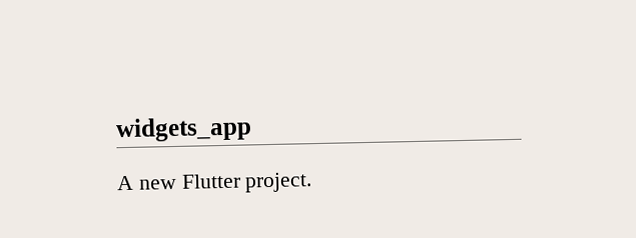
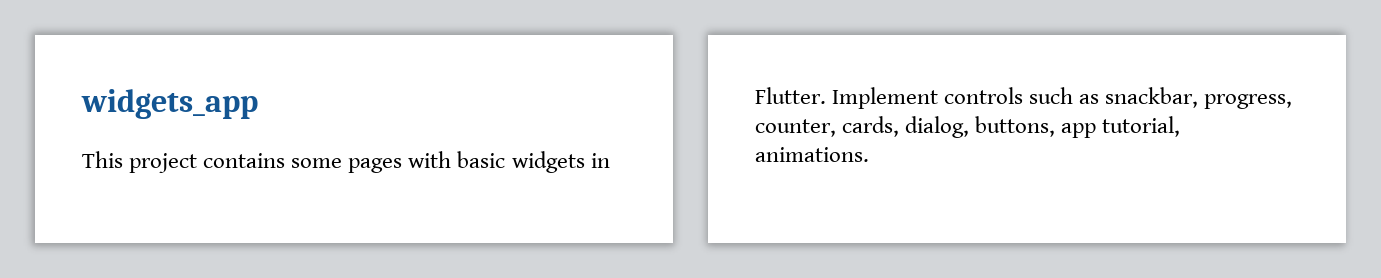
[117,172,313,193] A new Flutter project. -> [82,151,610,173] [755,87,1293,109] [755,116,1181,138] [755,147,869,162] This project contains some pages with basic widgets in Flutter. Implement controls such as snackbar, progress, counter, cards, dialog, buttons, app tutorial, animations.

